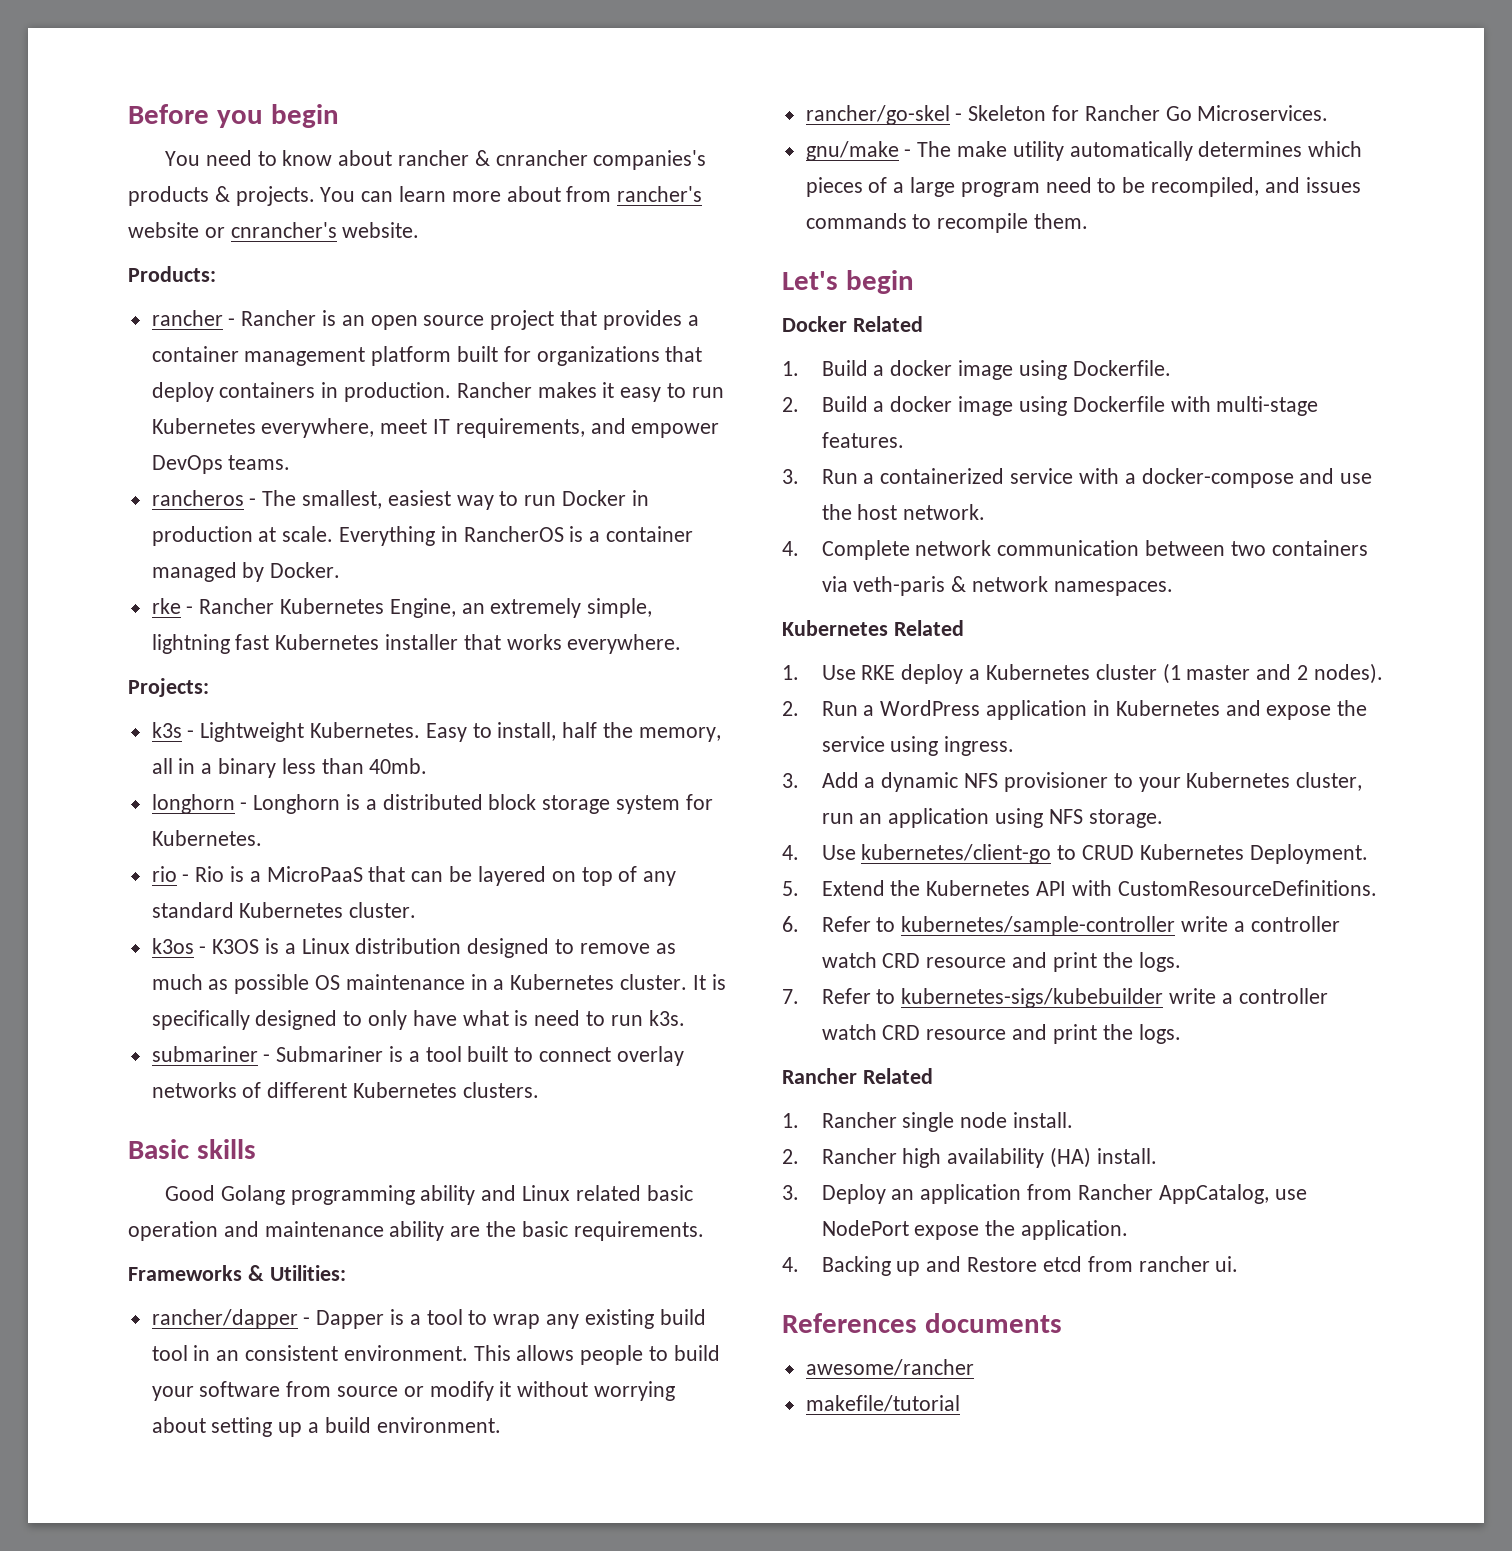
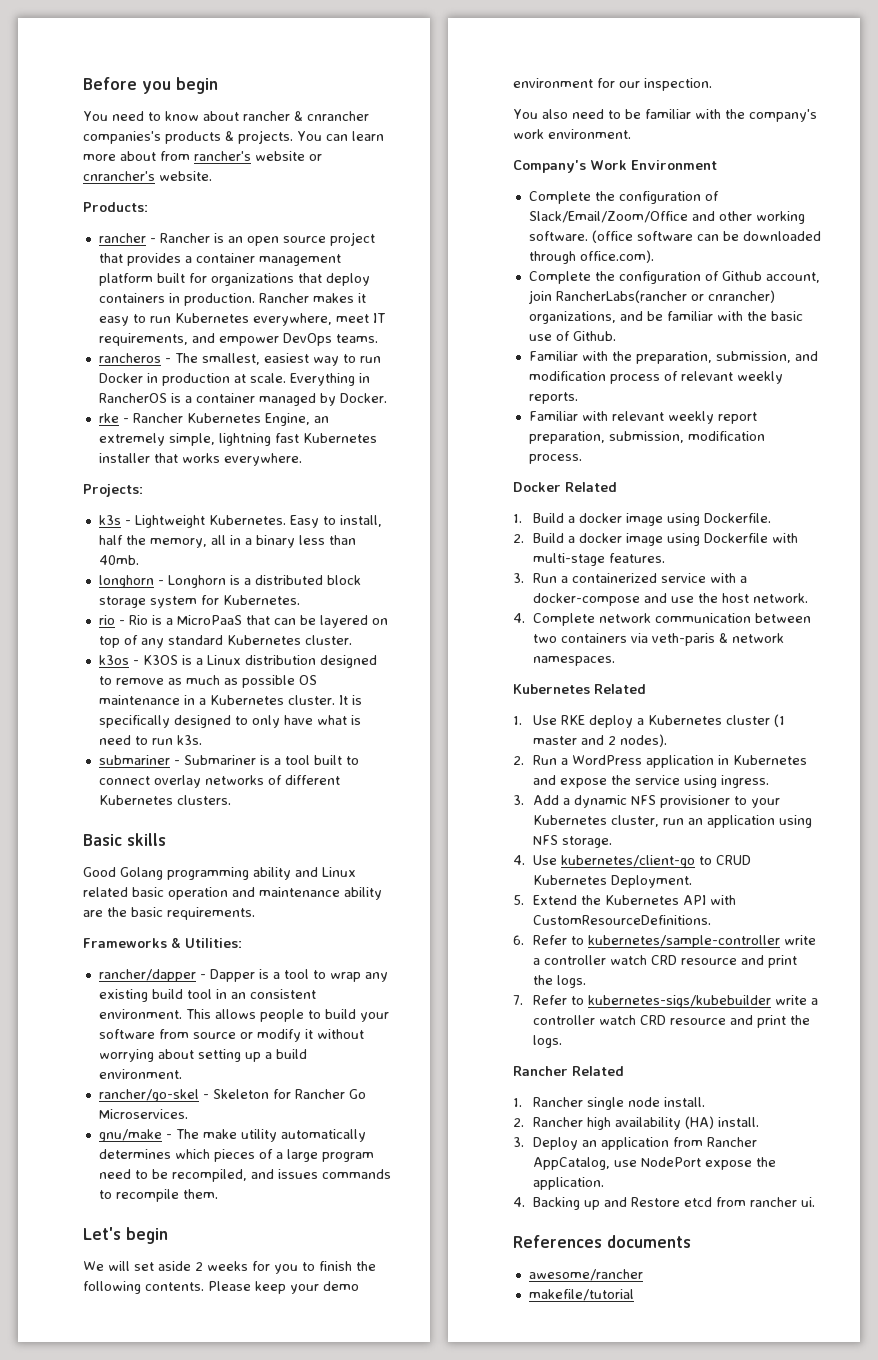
(914, 282) none -> [83,1261,376,1274] [83,1281,359,1294] [513,78,712,91] [513,109,817,122] [513,129,631,139] [513,160,717,173] [528,191,719,204] [528,211,805,224] [528,230,821,243] [528,250,654,264] [528,271,820,284] [528,290,775,304] [528,311,803,324] [528,331,616,341] [528,351,818,364] [528,371,783,384] [528,392,578,404] [528,411,757,424] [528,431,765,444] [528,454,582,464] // We will set aside 2 weeks for you to finish the following contents. Please keep your demo environment for our inspection. // You also need to be familiar with the company's work environment. // Company's Work Environment // Complete the configuration of Slack/Email/Zoom/Office and other working software. (office software can be downloaded through office.com). // Complete the configuration of Github account, join RancherLabs(rancher or cnrancher) organizations, and be familiar with the basic use of Github. // Familiar with the preparation, submission, and modification process of relevant weekly reports. // Familiar with relevant weekly report preparation, submission, modification process.

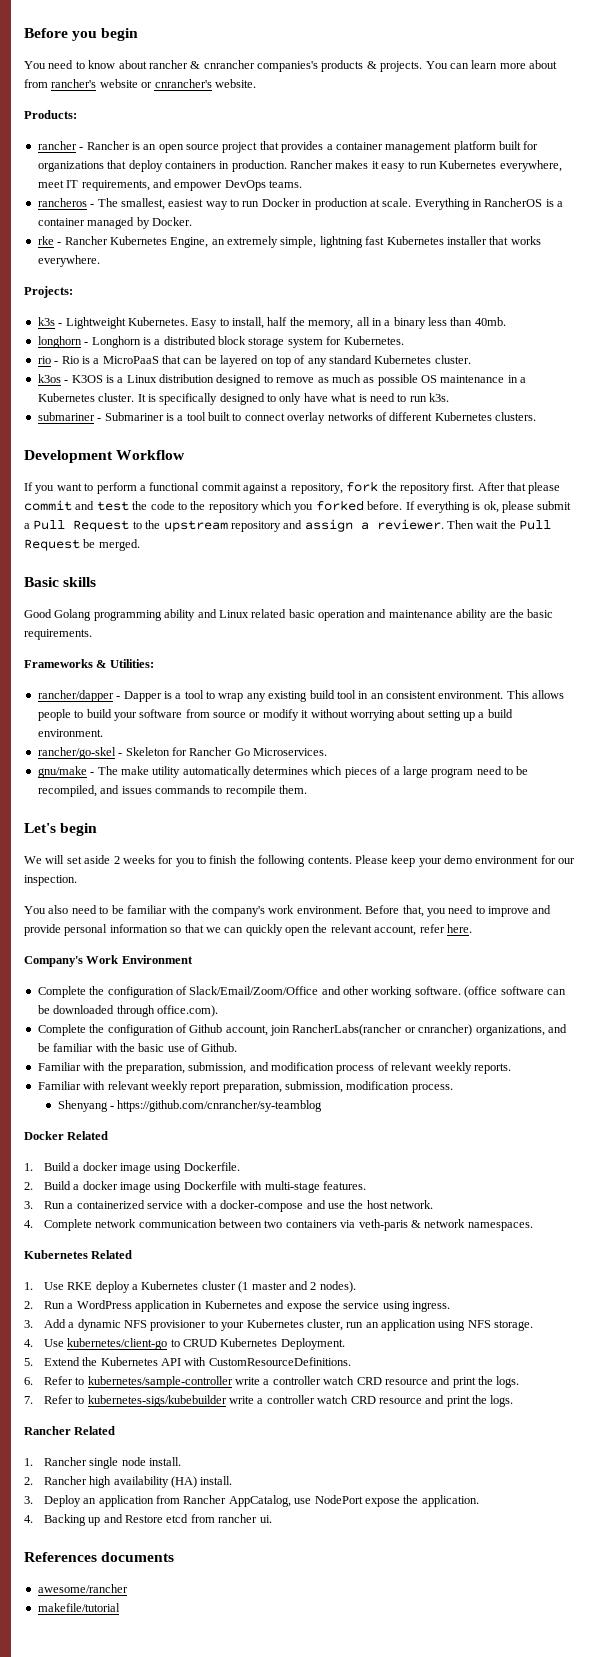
(231, 800) none -> [24,450,186,463] [24,481,561,494] [24,500,572,513] [24,519,552,532] [24,539,140,551] // Development Workflow // If you want to perform a functional commit against a repository, fork the repository first. After that please commit and test the code to the repository which you forked before. If everything is ok, please submit a Pull Request to the upstream repository and assign a reviewer. Then wait the Pull Request be merged.
(631, 134) none -> [365,905,552,917] [24,924,472,936] Before that, you need to improve and provide personal information so that we can quickly open the relevant account, refer here.
(582, 459) none -> [57,1100,323,1112] // Shenyang - https://github.com/cnrancher/sy-teamblog

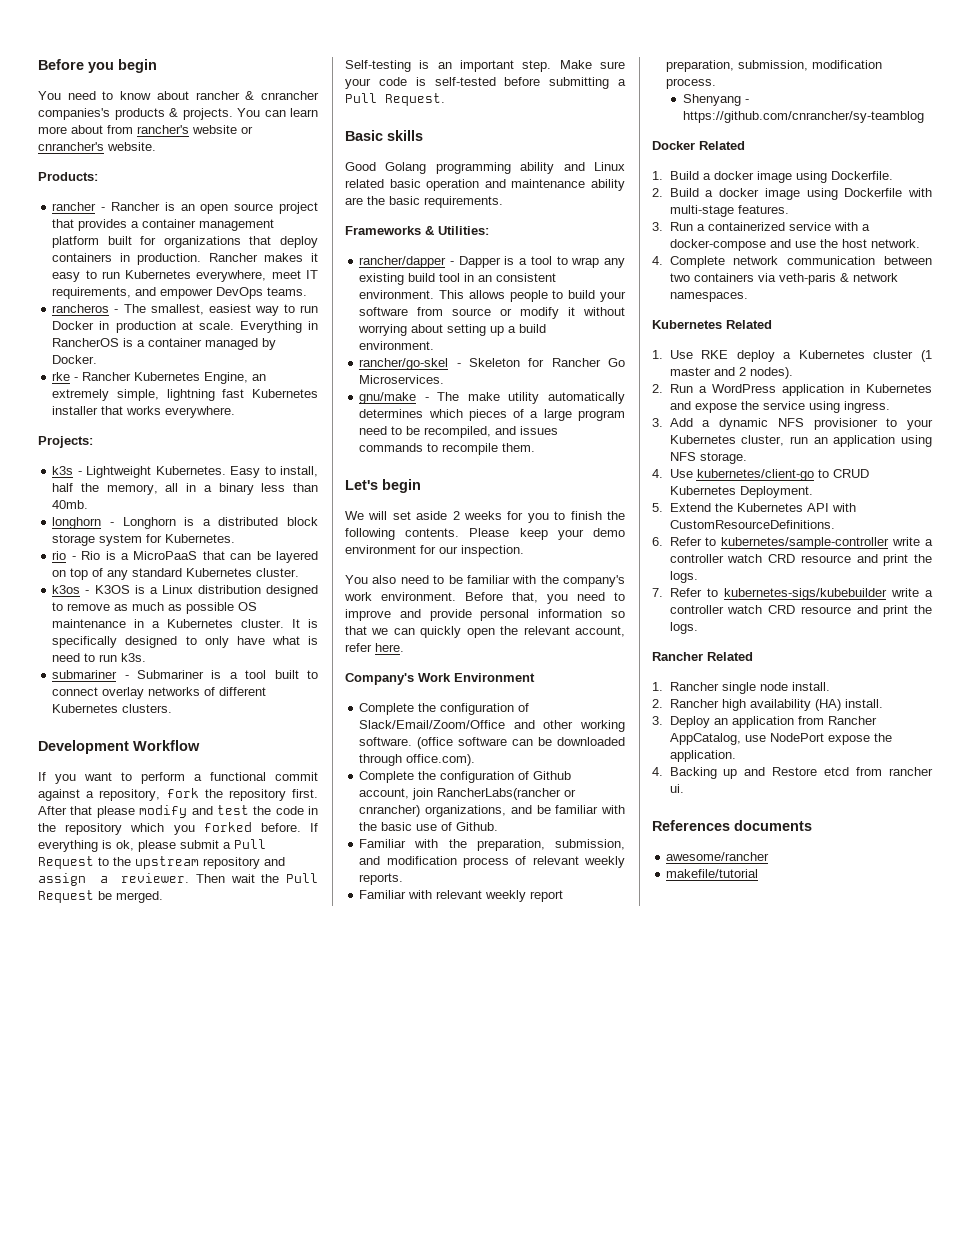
[24,500,72,511] commit -> [139,805,188,818] modify
[177,502,187,510] to -> [308,806,318,815] in
(140, 545) none -> [345,60,625,72] [345,77,626,89] [345,93,445,106] // Self-testing is an important step. Make sure your code is self-tested before submitting a Pull Request.

